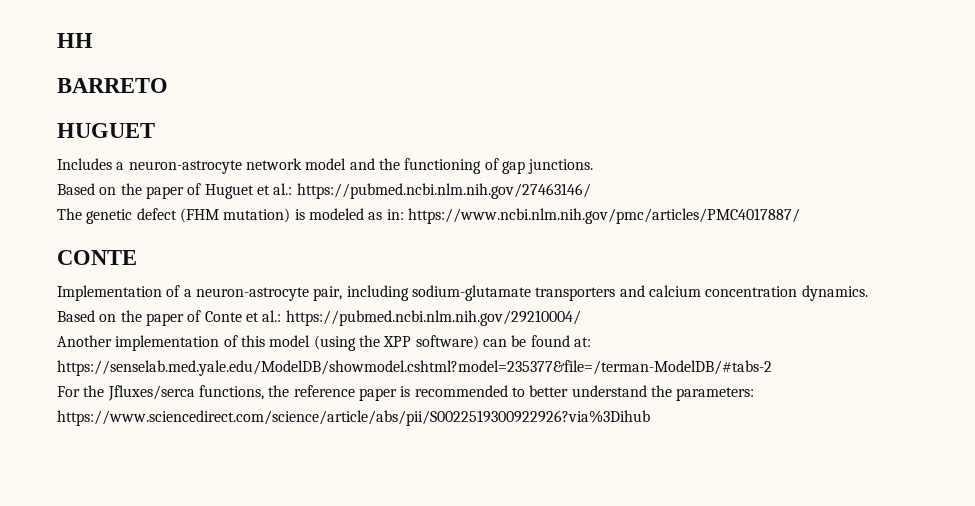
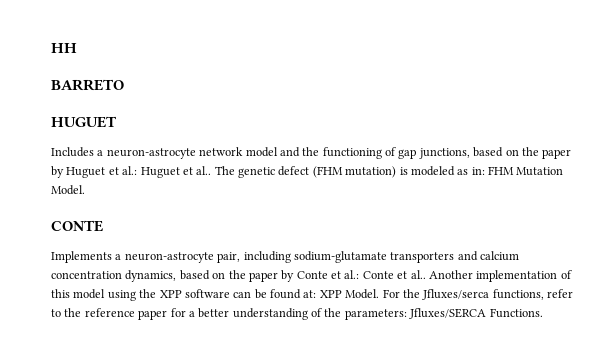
[528,159,594,174] [57,183,202,199] junctions. // Based on the paper of -> [418,147,572,159] [51,166,64,178] junctions, based on the paper by
[296,183,591,199] https://pubmed.ncbi.nlm.nih.gov/27463146/ // -> [140,166,212,178] Huguet et al..
[407,208,800,224] https://www.ncbi.nlm.nih.gov/pmc/articles/PMC4017887/ -> [488,166,564,176] [51,185,85,195] FHM Mutation Model.
[57,285,181,301] Implementation of -> [51,251,112,263] Implements
[801,285,868,301] [57,310,202,326] dynamics. // Based on the paper of -> [125,270,295,282] dynamics, based on the paper by
[285,310,581,326] https://pubmed.ncbi.nlm.nih.gov/29210004/ // -> [362,270,426,279] Conte et al..
[313,335,356,351] (using -> [107,290,136,301] using
[415,335,479,350] software) -> [184,289,230,298] software
[57,360,772,376] https://senselab.med.yale.edu/ModelDB/showmodel.cshtml?model=235377&file=/terman-ModelDB/#tabs-2 // -> [319,289,380,299] XPP Model.
(264, 392) none -> [547,289,573,298] [51,309,61,317] refer to
[400,385,755,401] [57,410,650,426] is recommended to better understand the parameters: https://www.sciencedirect.com/science/article/abs/pii/S0022519300922926?via%3Dihub -> [170,308,543,320] for a better understanding of the parameters: Jfluxes/SERCA Functions.

